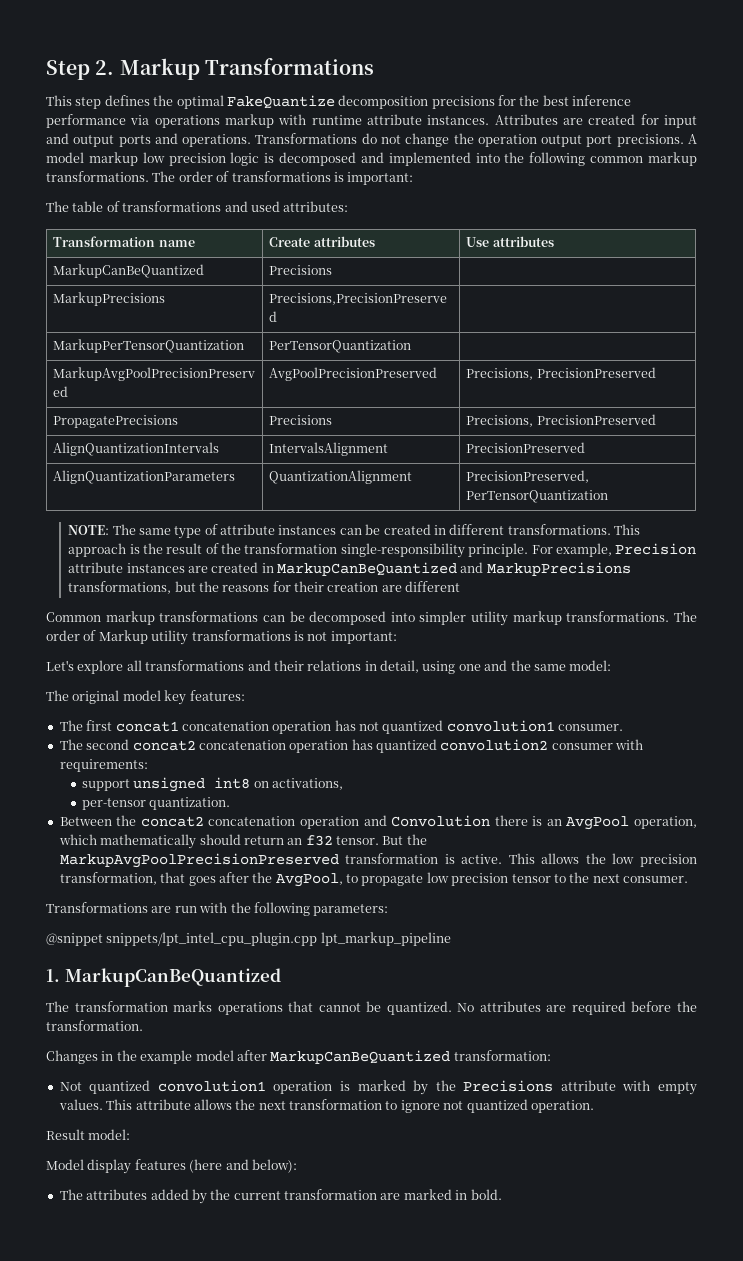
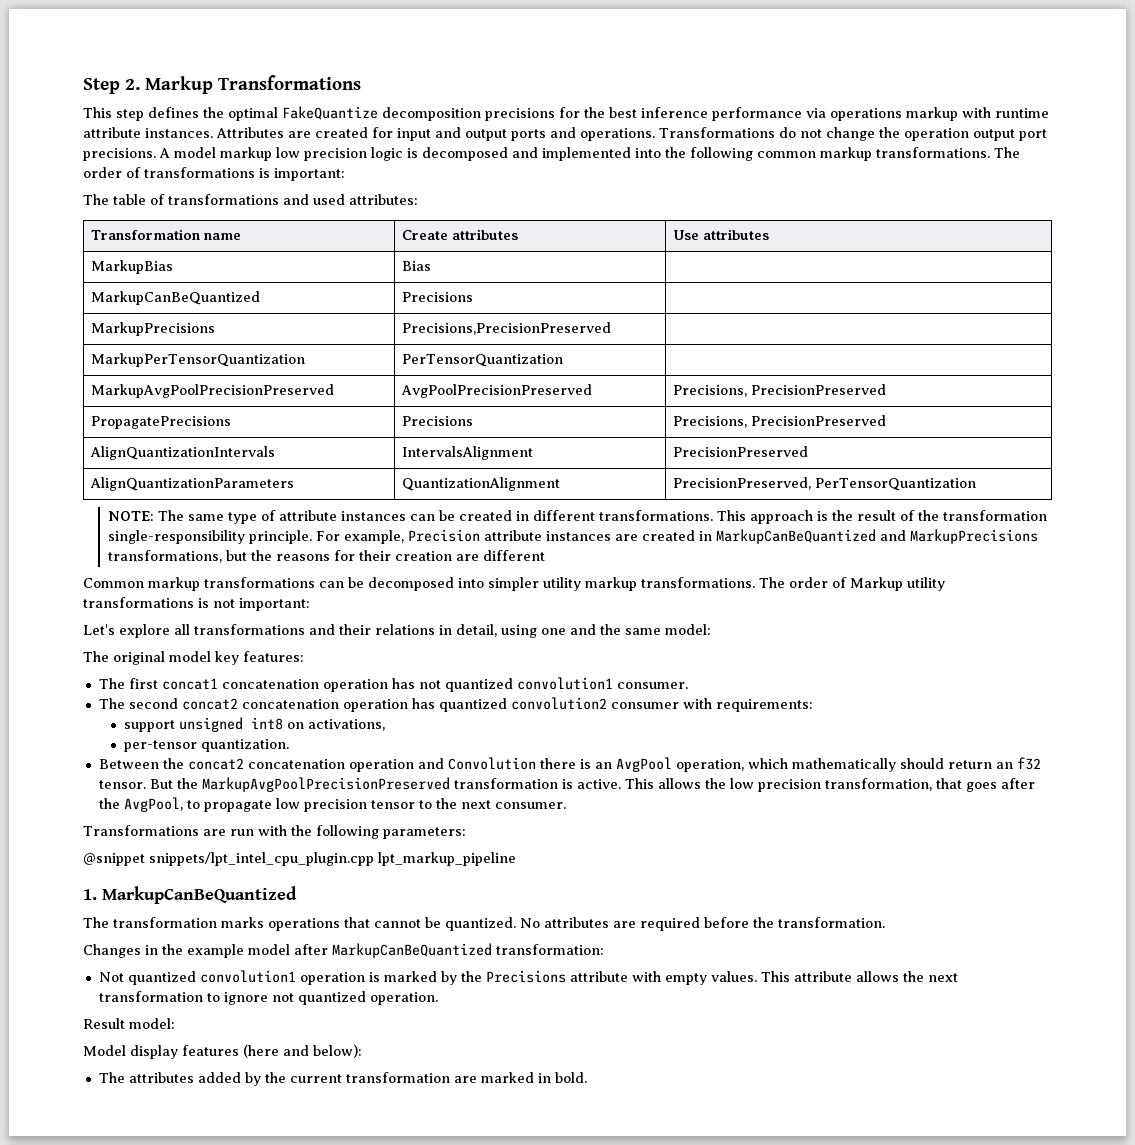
(554, 241) none -> [90,260,173,274] [401,261,431,271] // MarkupBias | Bias |

